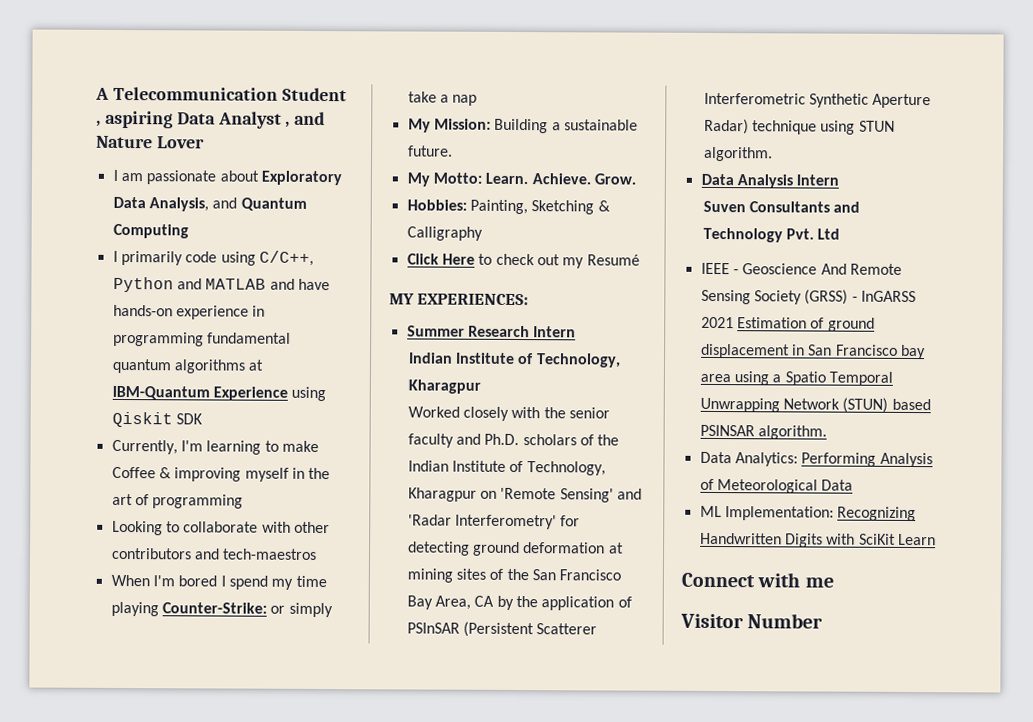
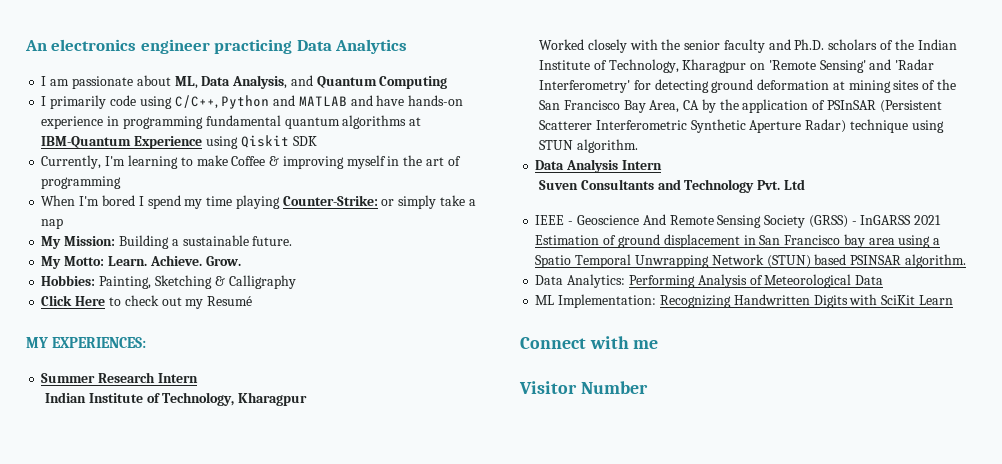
[95,86,347,102] [96,110,326,129] [96,135,205,149] A Telecommunication Student , aspiring Data Analyst , and Nature Lover -> [25,39,408,54] An electronics engineer practicing Data Analytics
[260,170,342,186] Exploratory -> [174,76,198,89] ML,
[111,520,330,536] [110,547,318,560] // Looking to collaborate with other contributors and tech-maestros -> (122, 182) none

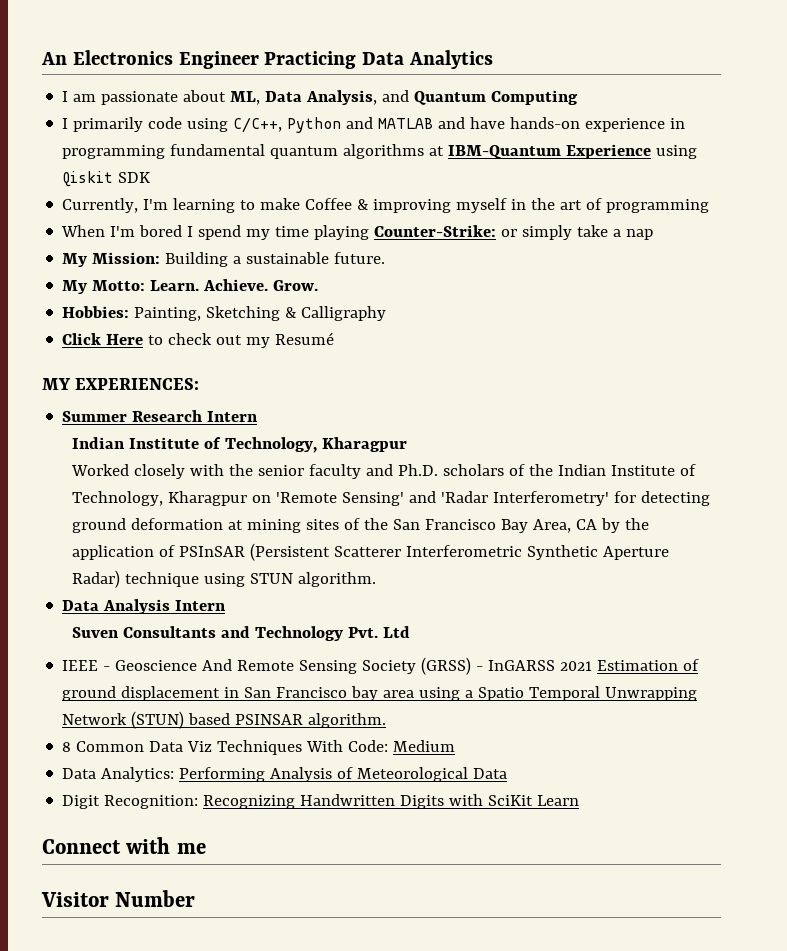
[51,39,293,54] electronics engineer practicing -> [72,50,357,69] Electronics Engineer Practicing
(966, 261) none -> [62,740,456,755] // 8 Common Data Viz Techniques With Code: Medium
[535,294,657,308] ML Implementation: -> [62,795,199,809] Digit Recognition:

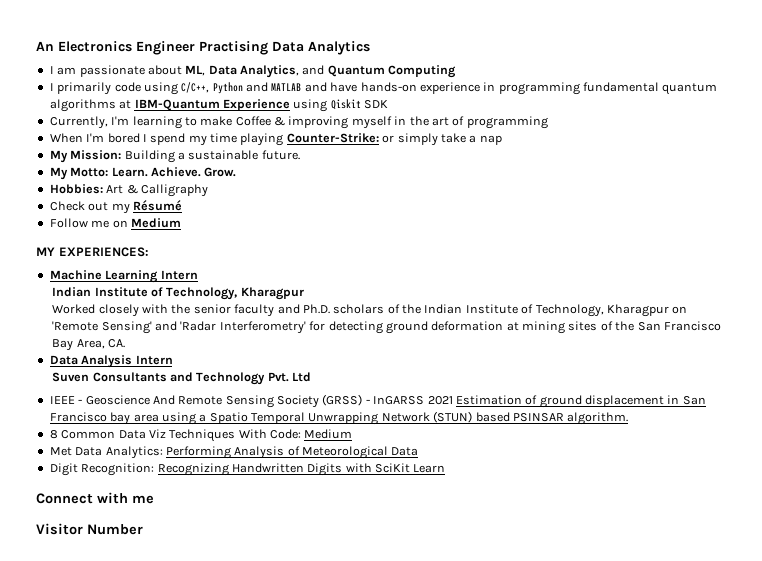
[264,51,357,69] Practicing -> [199,41,268,55] Practising
[306,90,378,105] Analysis, -> [240,65,299,78] Analytics,
[134,306,281,321] Painting, Sketching -> [106,185,124,194] Art
[62,332,335,348] Click Here to check out my Resumé -> [49,200,182,214] [49,218,181,228] Check out my Résumé // Follow me on Medium
[62,410,203,422] Summer Research -> [49,270,159,283] Machine Learning
[576,518,650,533] [72,543,670,561] [72,570,377,588] CA by the application of PSInSAR (Persistent Scatterer Interferometric Synthetic Aperture Radar) technique using STUN algorithm. -> [108,339,126,348] CA.
(456, 746) none -> [49,447,72,456] Met

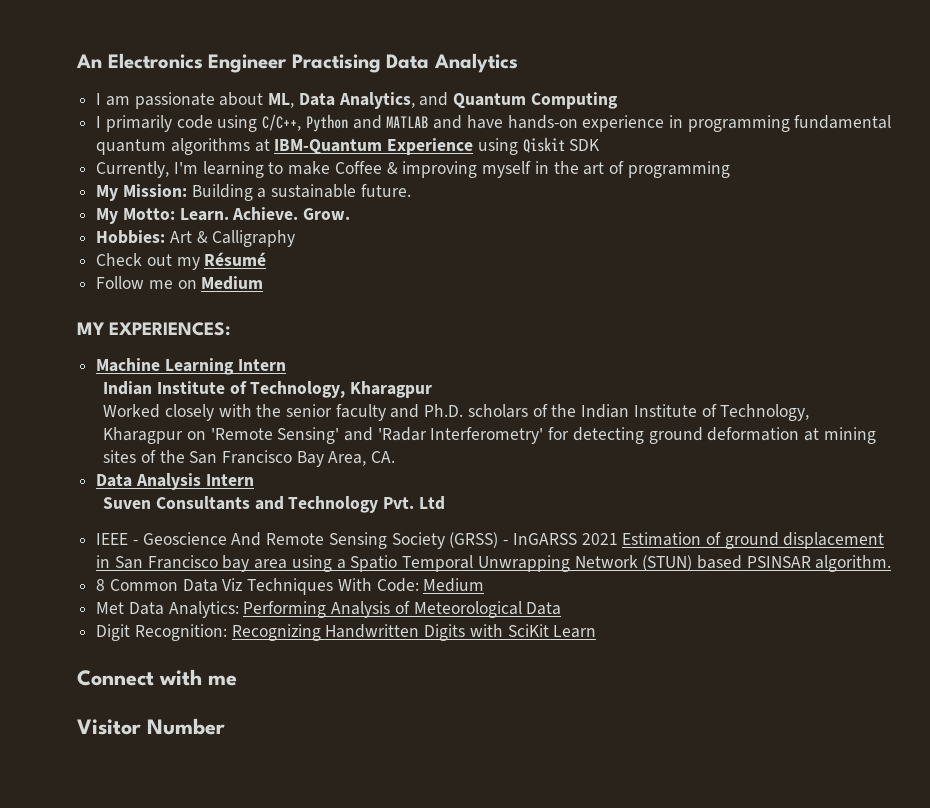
[49,133,502,146] // When I'm bored I spend my time playing Counter-Strike: or simply take a nap -> (730, 169) none

